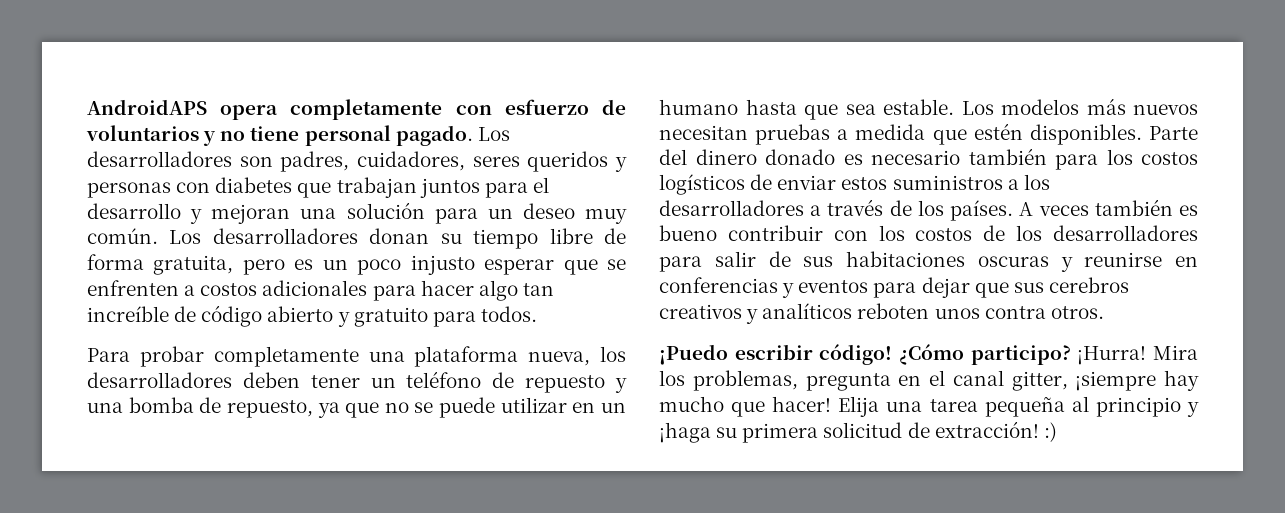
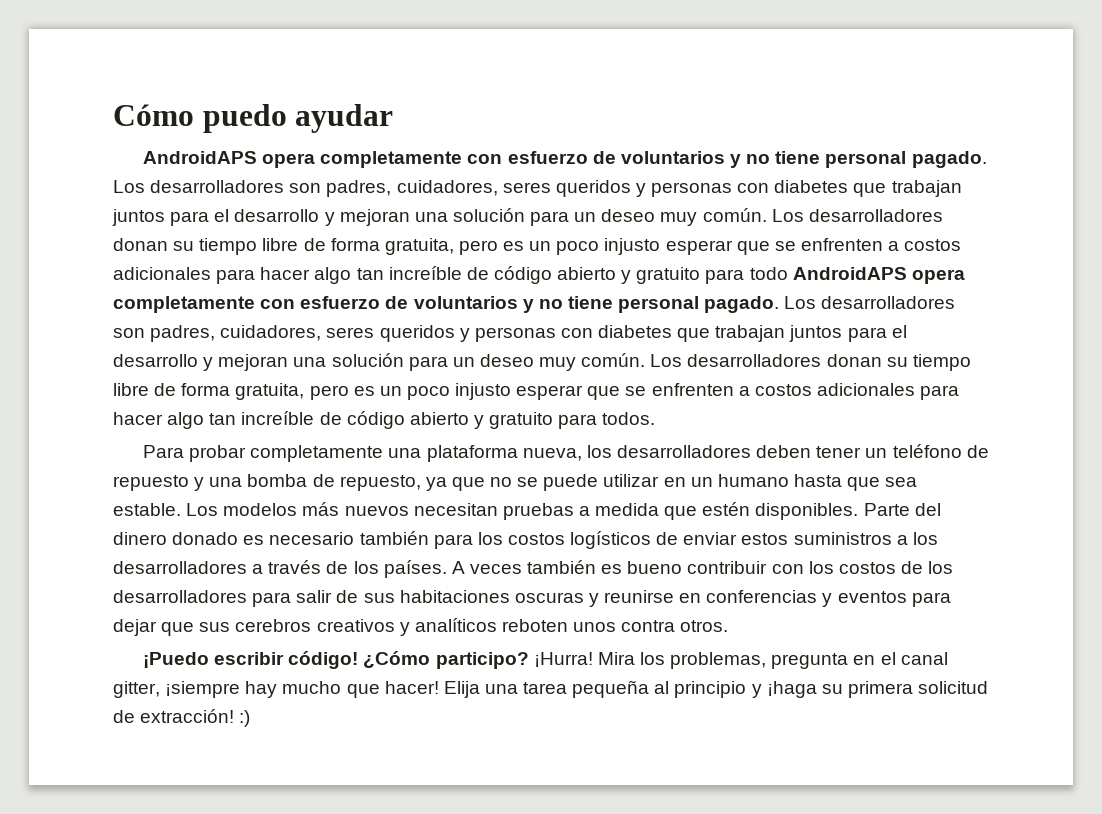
(87, 107) none -> [113,104,394,133] [143,151,987,168] [113,180,962,197] [112,208,943,226] [113,238,962,255] [113,266,788,284] Cómo puedo ayudar // AndroidAPS opera completamente con esfuerzo de voluntarios y no tiene personal pagado. Los desarrolladores son padres, cuidadores, seres queridos y personas con diabetes que trabajan juntos para el desarrollo y mejoran una solución para un deseo muy común. Los desarrolladores donan su tiempo libre de forma gratuita, pero es un poco injusto esperar que se enfrenten a costos adicionales para hacer algo tan increíble de código abierto y gratuito para todo

